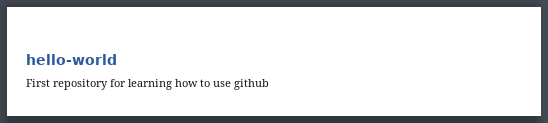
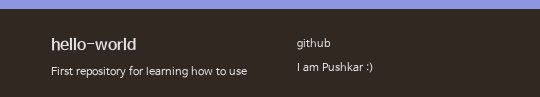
(269, 84) none -> [297,62,374,73] // I am Pushkar :)

